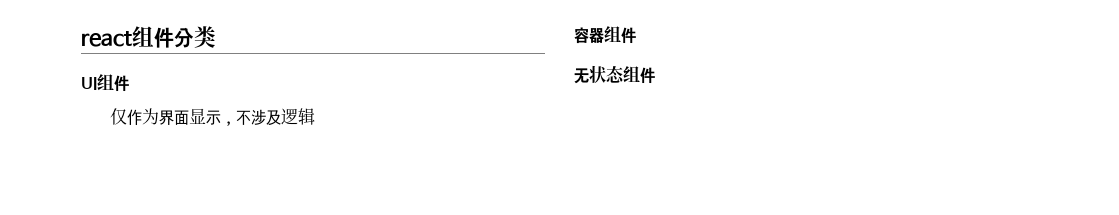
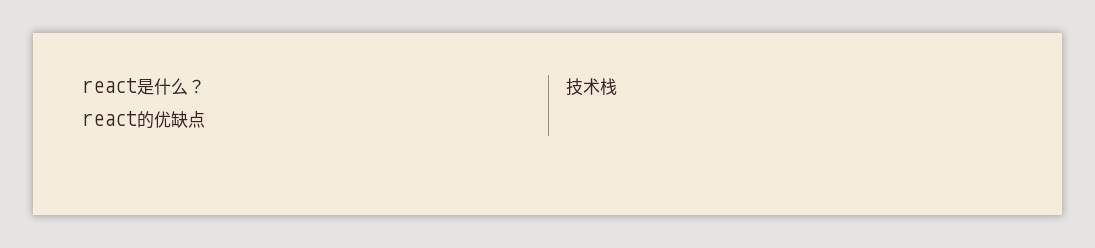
[81,26,216,48] [81,74,129,92] [109,108,315,126] [574,26,636,44] [574,65,655,84] react组件分类 // UI组件 // 仅作为界面显示，不涉及逻辑 // 容器组件 // 无状态组件 -> [82,78,205,95] [82,111,205,129] [566,78,617,96] react是什么？ // react的优缺点 // 技术栈

